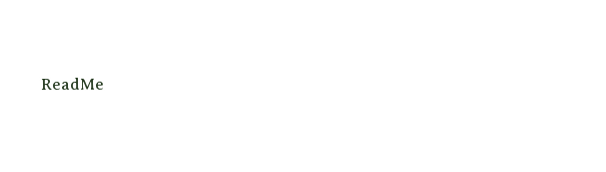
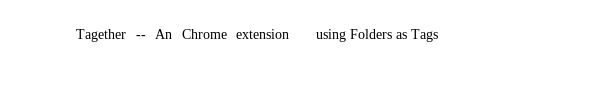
[40,77,105,90] ReadMe -> [76,29,438,42] Tagether -- An Chrome extension using Folders as Tags

